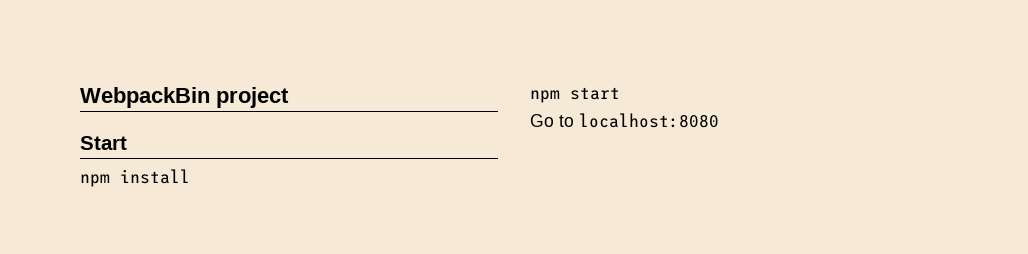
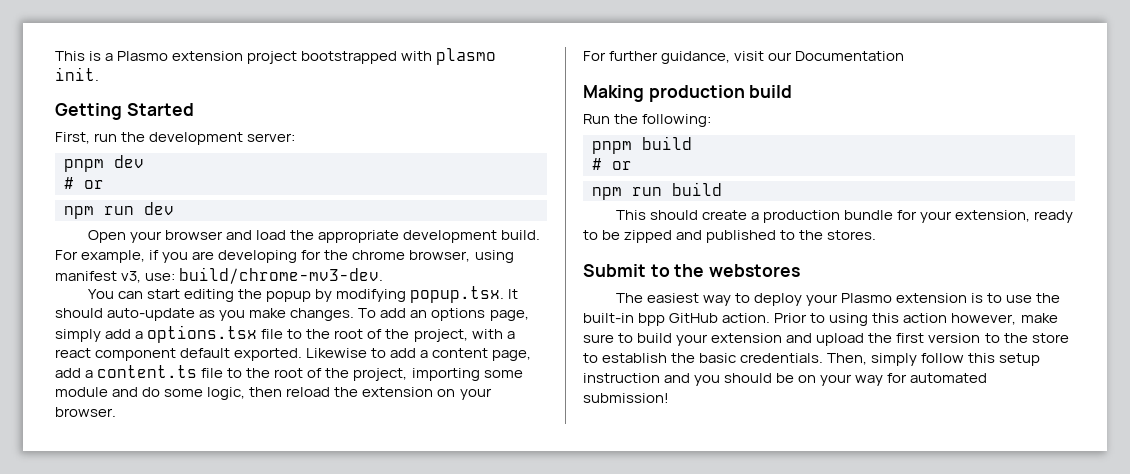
[80,87,289,108] [80,136,127,150] [80,169,190,187] [530,87,620,103] [530,113,719,128] WebpackBin project // Start // npm install // npm start // Go to localhost:8080 -> [55,48,497,65] [55,67,99,81] [55,103,194,120] [55,132,296,145] [64,155,144,172] [64,177,104,189] [64,202,174,219] [87,230,541,243] [55,250,514,263] [55,267,384,284] [87,286,519,303] [55,308,529,321] [55,325,515,343] [55,348,532,361] [55,365,523,381] [55,387,492,400] [55,407,116,417] [583,51,905,64] [583,85,793,102] [583,114,712,127] [592,136,692,154] [592,158,632,170] [592,182,722,200] [615,210,1074,223] [583,230,877,243] [583,264,801,277] [615,293,1061,306] [583,313,1058,326] [583,333,1069,346] [583,353,1041,366] [583,373,988,386] [583,393,669,403] This is a Plasmo extension project bootstrapped with plasmo init. // Getting Started // First, run the development server: // pnpm dev // # or // npm run dev // Open your browser and load the appropriate development build. For example, if you are developing for the chrome browser, using manifest v3, use: build/chrome-mv3-dev. // You can start editing the popup by modifying popup.tsx. It should auto-update as you make changes. To add an options page, simply add a options.tsx file to the root of the project, with a react component default exported. Likewise to add a content page, add a content.ts file to the root of the project, importing some module and do some logic, then reload the extension on your browser. // For further guidance, visit our Documentation // Making production build // Run the following: // pnpm build // # or // npm run build // This should create a production bundle for your extension, ready to be zipped and published to the stores. // Submit to the webstores // The easiest way to deploy your Plasmo extension is to use the built-in bpp GitHub action. Prior to using this action however, make sure to build your extension and upload the first version to the store to establish the basic credentials. Then, simply follow this setup instruction and you should be on your way for automated submission!

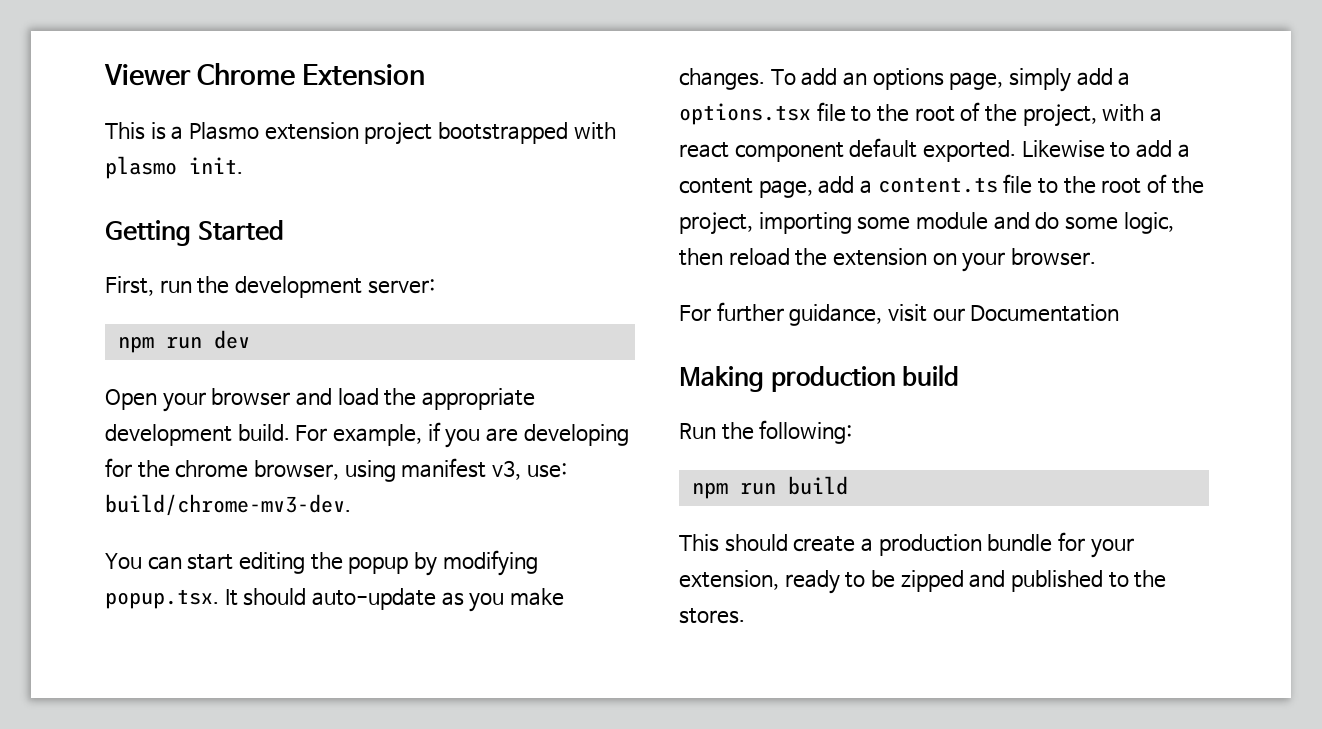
(55, 56) none -> [104,63,426,86] Viewer Chrome Extension //
[64,155,144,172] [64,177,104,189] // pnpm dev // # or -> (435, 286) none
[592,136,692,154] [592,158,632,170] // pnpm build // # or -> (853, 432) none
[583,264,801,277] [615,293,1061,306] [583,313,1058,326] [583,333,1069,346] [583,353,1041,366] [583,373,988,386] [583,393,669,403] // Submit to the webstores // The easiest way to deploy your Plasmo extension is to use the built-in bpp GitHub action. Prior to using this action however, make sure to build your extension and upload the first version to the store to establish the basic credentials. Then, simply follow this setup instruction and you should be on your way for automated submission! -> (745, 616) none

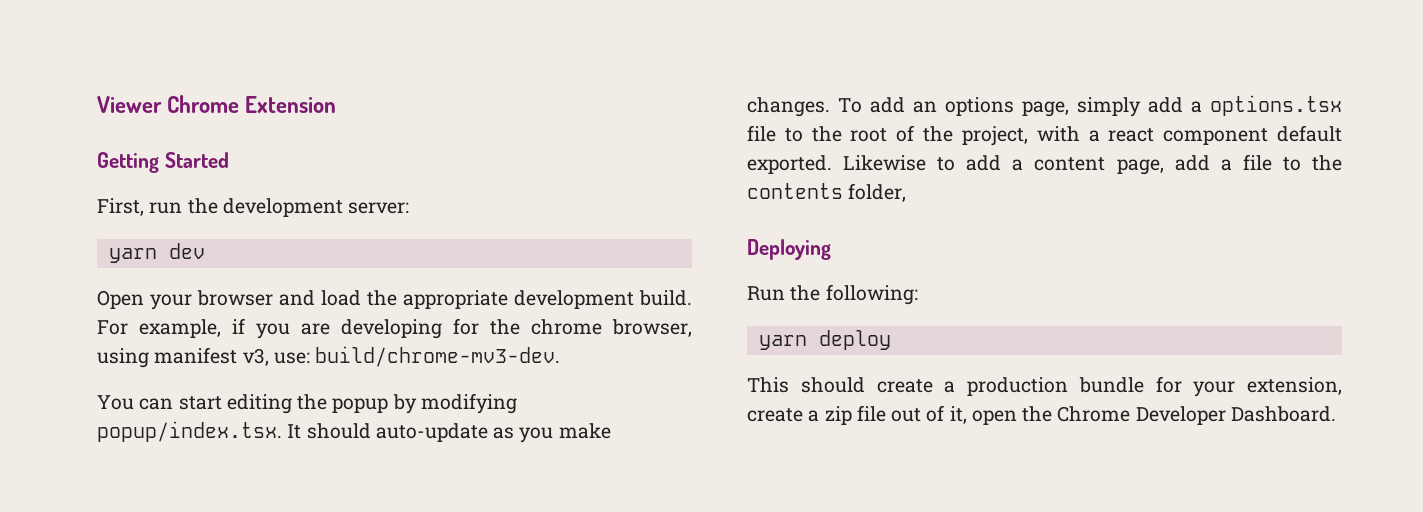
[105,122,616,145] [105,156,243,179] // This is a Plasmo extension project bootstrapped with plasmo init. -> (337, 104) none
[117,336,202,353] npm run -> [108,248,157,263] yarn
[105,589,219,609] popup.tsx. -> [97,421,282,442] popup/index.tsx.
[877,174,1204,194] [679,212,1174,235] [679,248,1097,272] [679,302,1120,326] [679,365,960,392] content.ts file to the root of the project, importing some module and do some logic, then reload the extension on your browser. // For further guidance, visit our Documentation // Making production build -> [1242,154,1343,171] [747,183,907,202] [747,239,831,260] file to the contents folder, // Deploying
[691,476,848,499] npm run build -> [758,330,891,350] yarn deploy
[784,570,1167,594] [679,608,745,624] ready to be zipped and published to the stores. -> [747,405,1336,425] create a zip file out of it, open the Chrome Developer Dashboard.

